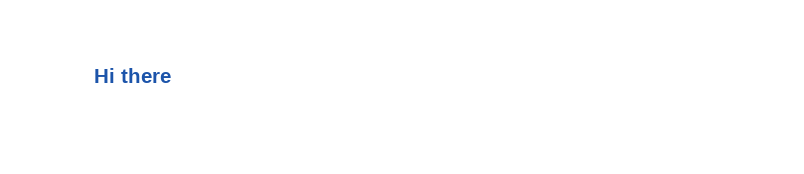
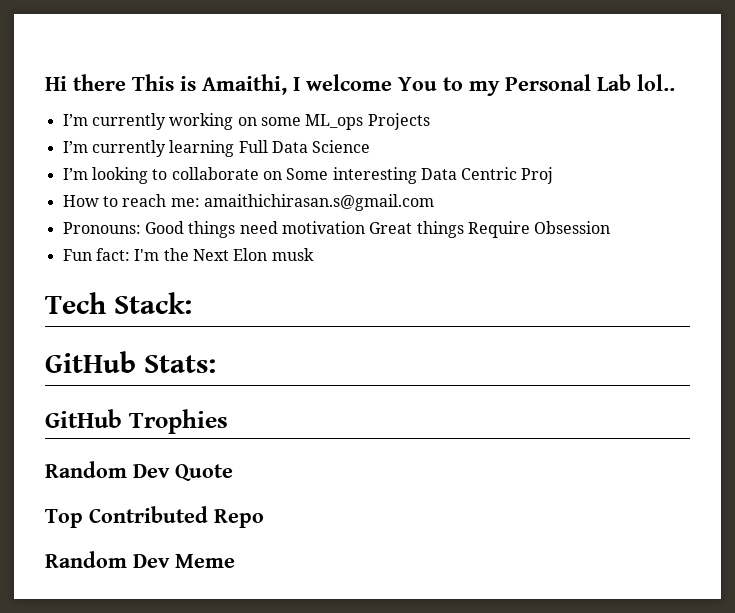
(171, 75) none -> [132,74,675,96] [62,113,430,130] [62,140,371,157] [62,167,554,184] [62,194,434,211] [62,221,611,238] [62,248,314,261] [45,292,192,314] [45,351,216,373] [45,409,228,434] [45,461,233,481] [45,506,264,528] [45,551,235,568] This is Amaithi, I welcome You to my Personal Lab lol.. // I’m currently working on some ML_ops Projects // I’m currently learning Full Data Science // I’m looking to collaborate on Some interesting Data Centric Proj // How to reach me: amaithichirasan.s@gmail.com // Pronouns: Good things need motivation Great things Require Obsession // Fun fact: I'm the Next Elon musk // Tech Stack: // GitHub Stats: // GitHub Trophies // Random Dev Quote // Top Contributed Repo // Random Dev Meme

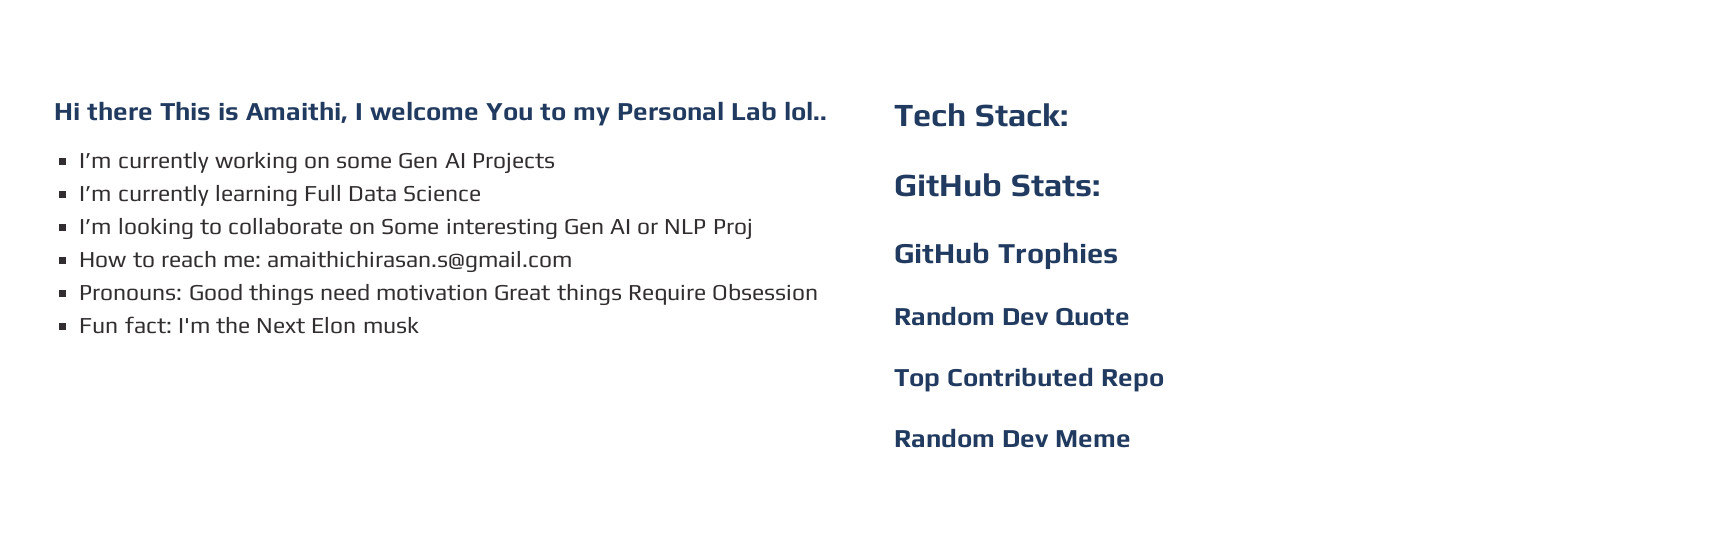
[305,114,364,130] ML_ops -> [398,152,466,169] Gen AI
[420,167,518,180] Data Centric -> [563,218,707,235] Gen AI or NLP

